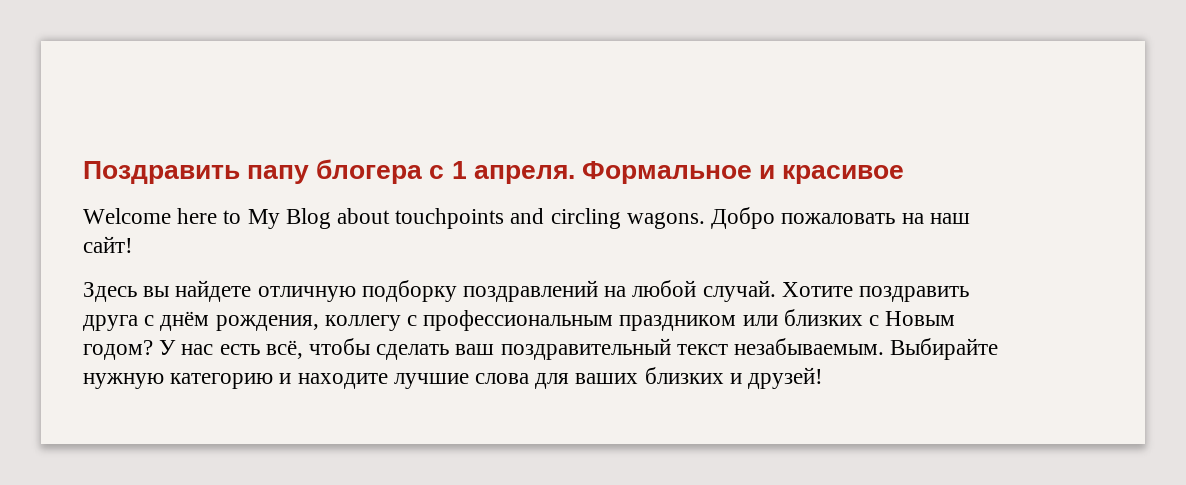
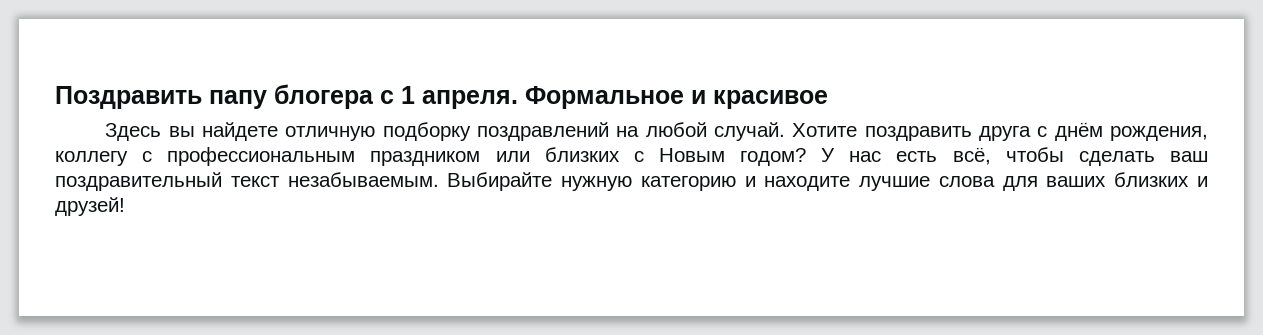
[83,207,970,229] [83,236,133,253] // Welcome here to My Blog about touchpoints and circling wagons. Добро пожаловать на наш сайт! -> (828, 99) none

